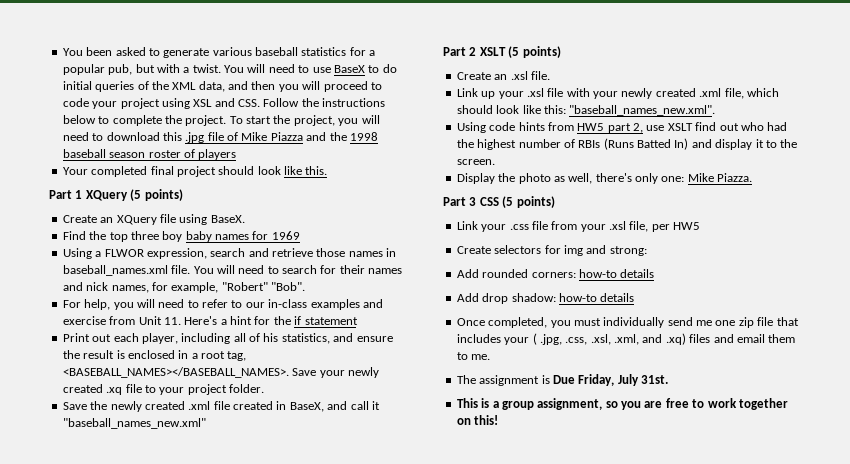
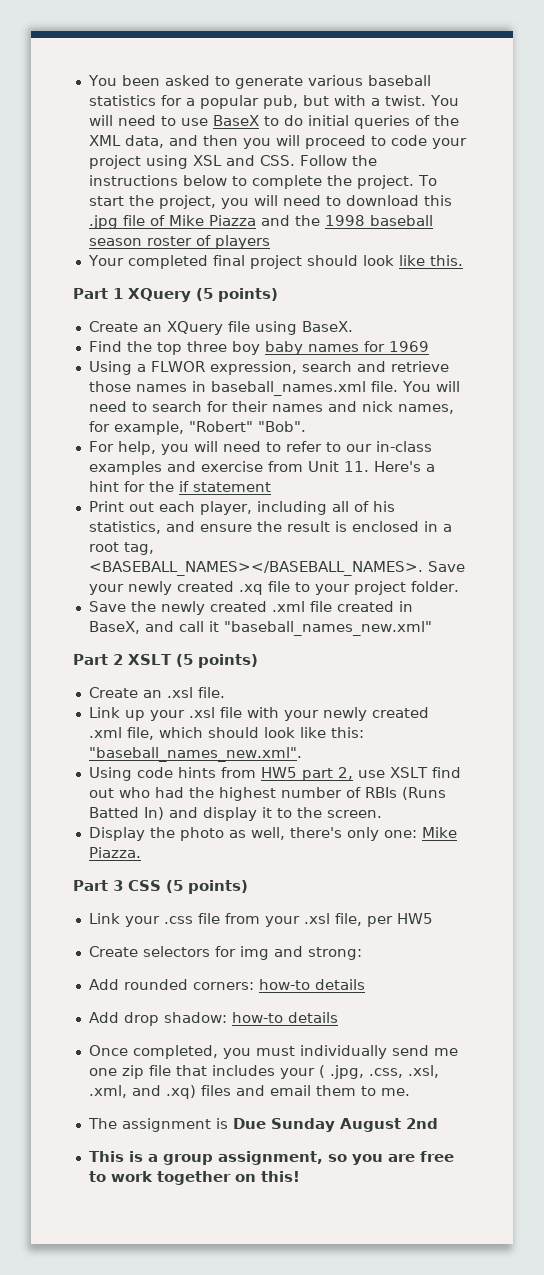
[578,374,668,386] Friday, July 31st. -> [270,1118,438,1132] Sunday August 2nd

